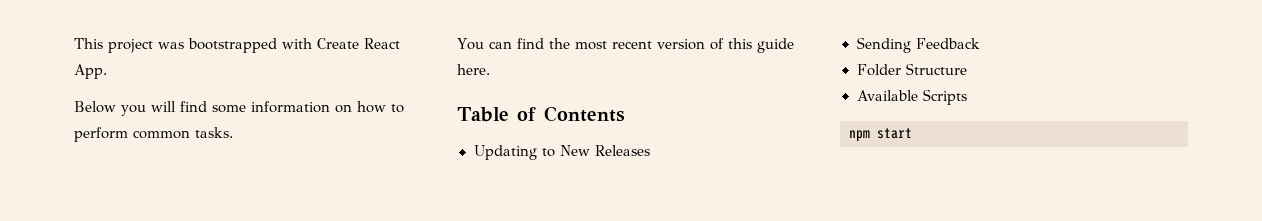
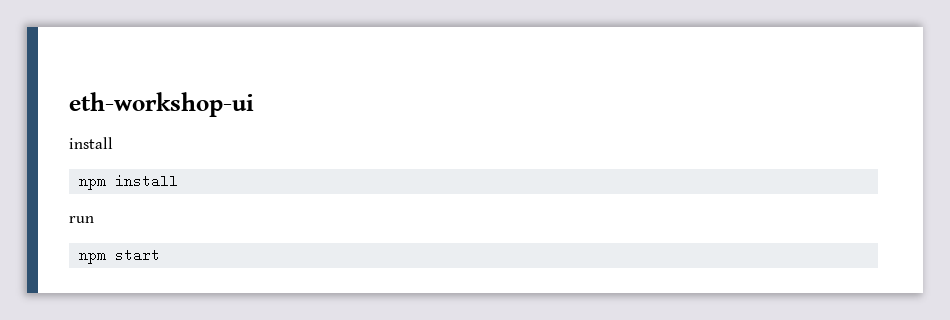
[74,38,400,53] [74,64,107,79] [74,101,404,116] [74,127,233,142] [457,38,794,53] [457,64,490,75] [457,106,625,122] [473,145,650,160] [856,37,980,53] [856,63,967,76] [856,89,968,105] This project was bootstrapped with Create React App. // Below you will find some information on how to perform common tasks. // You can find the most recent version of this guide here. // Table of Contents // Updating to New Releases // Sending Feedback // Folder Structure // Available Scripts -> [69,92,254,117] [69,137,113,149] [78,174,178,190] [69,216,94,223] eth-workshop-ui // install // npm install // run

